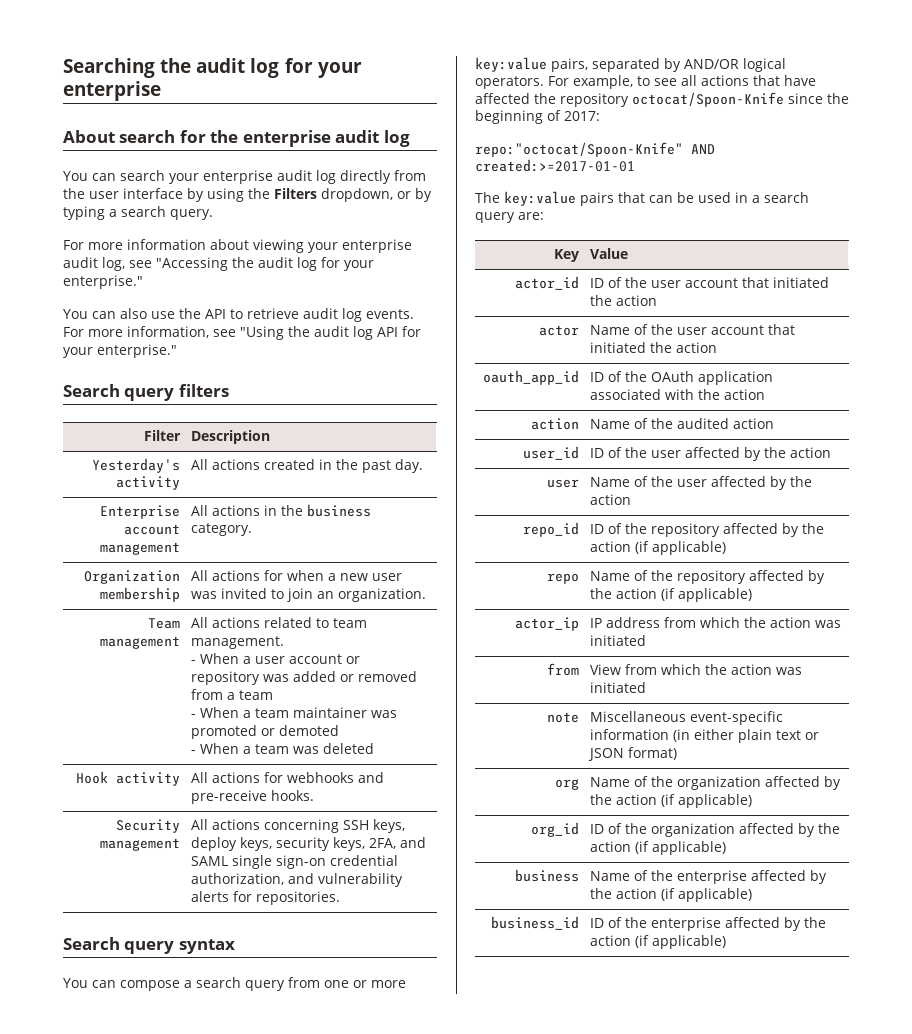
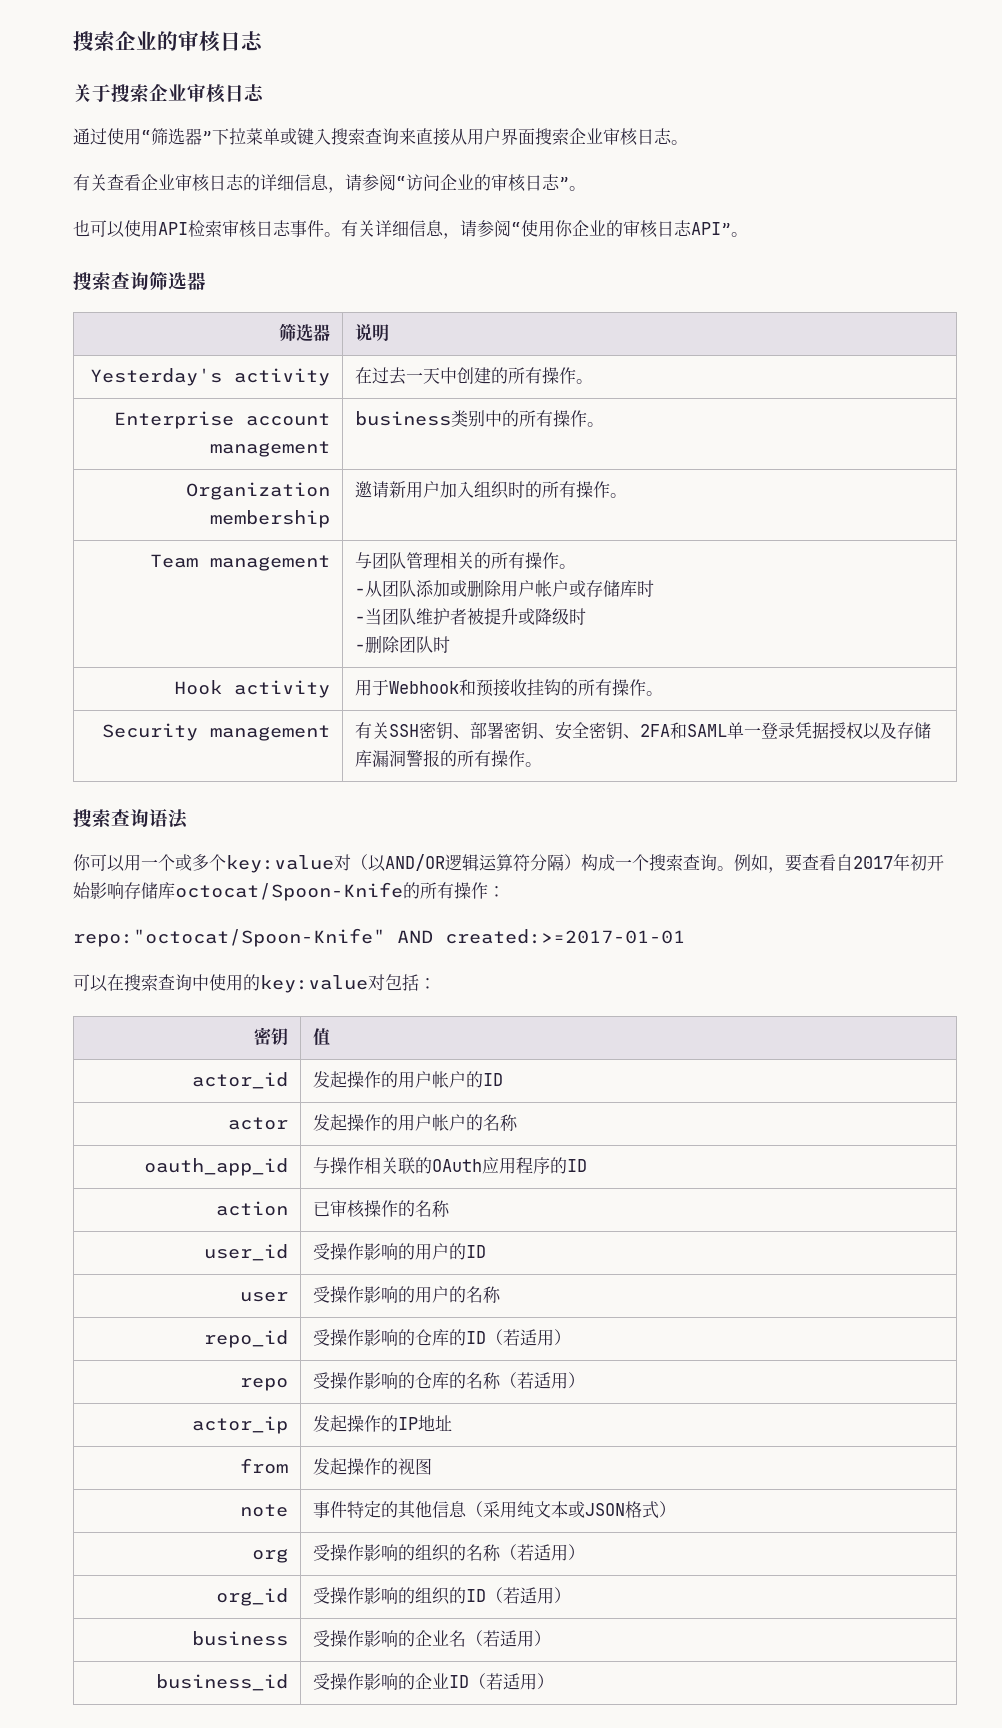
[63,58,362,78] [63,81,161,101] [63,130,410,147] [63,170,426,184] [63,188,432,202] [63,206,213,220] [63,239,412,253] [63,257,374,271] [63,275,143,289] [63,308,414,322] [63,326,421,340] [63,344,177,358] [63,384,229,401] [143,430,181,441] [191,430,271,444] [91,458,180,473] [115,476,180,490] [191,459,424,473] [99,505,180,519] [123,524,180,535] [99,542,180,555] [191,504,372,517] [191,523,253,536] [83,570,180,584] [99,587,180,602] [191,570,403,581] [191,588,427,602] [147,618,180,629] [99,636,180,649] [191,617,368,628] [191,636,285,649] [191,653,361,664] [191,671,418,685] [191,689,274,700] [191,707,398,718] [191,725,340,739] [191,743,375,754] [75,771,180,786] [191,772,385,783] [191,790,315,804] [115,819,180,833] [99,838,180,851] [191,819,406,833] [191,837,427,851] [191,855,399,869] [191,873,404,887] [191,891,341,905] [63,937,235,954] [63,977,406,991] [475,57,786,72] [475,75,816,89] [475,92,849,107] [475,110,600,124] [475,142,715,157] [475,159,635,172] [475,191,809,206] [475,212,544,223] [553,249,579,262] [590,248,629,259] [514,276,579,290] [590,277,830,288] [590,295,658,306] [538,325,579,336] [590,324,796,335] [590,342,718,353] [482,370,579,385] [590,371,774,385] [590,389,766,400] [530,418,579,430] [590,418,775,429] [522,446,579,460] [590,447,832,461] [546,479,579,488] [590,476,813,490] [590,494,632,505] [522,522,579,537] [590,523,825,537] [590,541,727,555] [546,573,579,584] [590,570,826,584] [590,588,753,602] [514,617,579,631] [590,617,842,628] [590,635,647,646] [546,663,579,676] [590,664,803,675] [590,682,647,693] [546,712,579,723] [590,711,784,725] [590,729,820,743] [588,747,678,761] [554,779,579,790] [590,776,842,790] [590,794,753,808] [530,822,579,837] [590,823,841,837] [590,841,727,855] [514,869,579,882] [590,870,828,884] [590,888,753,902] [490,916,579,930] [590,917,827,931] [590,935,727,949] Searching the audit log for your enterprise // About search for the enterprise audit log // You can search your enterprise audit log directly from the user interface by using the Filters dropdown, or by typing a search query. // For more information about viewing your enterprise audit log, see "Accessing the audit log for your enterprise." // You can also use the API to retrieve audit log events. For more information, see "Using the audit log API for your enterprise." // Search query filters // Filter | Description // Yesterday's activity | All actions created in the past day. // Enterprise account management | All actions in the business category. // Organization membership | All actions for when a new user was invited to join an organization. // Team management | All actions related to team management. // - When a user account or repository was added or removed from a team // - When a team maintainer was promoted or demoted // - When a team was deleted // Hook activity | All actions for webhooks and pre-receive hooks. // Security management | All actions concerning SSH keys, deploy keys, security keys, 2FA, and SAML single sign-on credential authorization, and vulnerability alerts for repositories. // Search query syntax // You can compose a search query from one or more key:value pairs, separated by AND/OR logical operators. For example, to see all actions that have affected the repository octocat/Spoon-Knife since the beginning of 2017: // repo:"octocat/Spoon-Knife" AND created:>=2017-01-01 // The key:value pairs that can be used in a search query are: // Key | Value // actor_id | ID of the user account that initiated the action // actor | Name of the user account that initiated the action // oauth_app_id | ID of the OAuth application associated with the action // action | Name of the audited action // user_id | ID of the user affected by the action // user | Name of the user affected by the action // repo_id | ID of the repository affected by the action (if applicable) // repo | Name of the repository affected by the action (if applicable) // actor_ip | IP address from which the action was initiated // from | View from which the action was initiated // note | Miscellaneous event-specific information (in either plain text or JSON format) // org | Name of the organization affected by the action (if applicable) // org_id | ID of the organization affected by the action (if applicable) // business | Name of the enterprise affected by the action (if applicable) // business_id | ID of the enterprise affected by the action (if applicable) -> [73,31,264,52] [73,83,264,103] [73,128,688,146] [73,174,586,193] [73,220,748,239] [73,271,206,291] [279,323,331,342] [354,324,389,341] [90,368,331,386] [354,367,593,385] [114,411,331,429] [210,441,331,457] [354,410,604,427] [186,482,331,500] [210,510,331,528] [354,481,627,499] [150,554,331,571] [354,552,576,569] [354,579,654,597] [354,608,586,625] [354,635,450,653] [174,680,331,698] [354,679,663,697] [102,723,331,741] [354,722,931,740] [354,750,542,767] [73,809,188,829] [73,853,944,873] [73,882,505,901] [73,928,685,947] [73,974,436,993] [254,1027,289,1045] [312,1028,330,1046] [192,1072,289,1089] [312,1071,503,1088] [228,1117,289,1130] [312,1114,518,1131] [144,1158,289,1176] [312,1157,587,1174] [216,1201,289,1216] [312,1200,450,1218] [204,1244,289,1261] [312,1243,486,1260] [240,1292,289,1302] [312,1286,501,1303] [204,1330,289,1348] [312,1329,571,1346] [240,1378,289,1391] [312,1372,585,1389] [192,1416,289,1434] [312,1415,452,1432] [240,1458,289,1474] [312,1458,432,1475] [240,1504,289,1517] [312,1500,676,1519] [252,1549,289,1563] [312,1544,585,1562] [216,1588,289,1606] [312,1587,571,1605] [192,1631,289,1646] [312,1630,551,1647] [156,1674,289,1691] [312,1673,554,1690] 搜索企业的审核日志 // 关于搜索企业审核日志 // 通过使用“筛选器”下拉菜单或键入搜索查询来直接从用户界面搜索企业审核日志。 // 有关查看企业审核日志的详细信息，请参阅“访问企业的审核日志”。 // 也可以使用API检索审核日志事件。有关详细信息，请参阅“使用你企业的审核日志API”。 // 搜索查询筛选器 // 筛选器 | 说明 // Yesterday's activity | 在过去一天中创建的所有操作。 // Enterprise account management | business类别中的所有操作。 // Organization membership | 邀请新用户加入组织时的所有操作。 // Team management | 与团队管理相关的所有操作。 // -从团队添加或删除用户帐户或存储库时 // -当团队维护者被提升或降级时 // -删除团队时 // Hook activity | 用于Webhook和预接收挂钩的所有操作。 // Security management | 有关SSH密钥、部署密钥、安全密钥、2FA和SAML单一登录凭据授权以及存储库漏洞警报的所有操作。 // 搜索查询语法 // 你可以用一个或多个key:value对（以AND/OR逻辑运算符分隔）构成一个搜索查询。例如，要查看自2017年初开始影响存储库octocat/Spoon-Knife的所有操作： // repo:"octocat/Spoon-Knife" AND created:>=2017-01-01 // 可以在搜索查询中使用的key:value对包括： // 密钥 | 值 // actor_id | 发起操作的用户帐户的ID // actor | 发起操作的用户帐户的名称 // oauth_app_id | 与操作相关联的OAuth应用程序的ID // action | 已审核操作的名称 // user_id | 受操作影响的用户的ID // user | 受操作影响的用户的名称 // repo_id | 受操作影响的仓库的ID（若适用） // repo | 受操作影响的仓库的名称（若适用） // actor_ip | 发起操作的IP地址 // from | 发起操作的视图 // note | 事件特定的其他信息（采用纯文本或JSON格式） // org | 受操作影响的组织的名称（若适用） // org_id | 受操作影响的组织的ID（若适用） // business | 受操作影响的企业名（若适用） // business_id | 受操作影响的企业ID（若适用）

